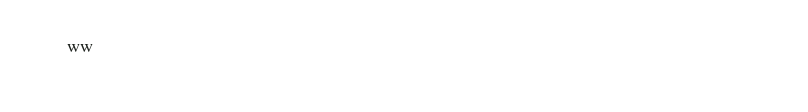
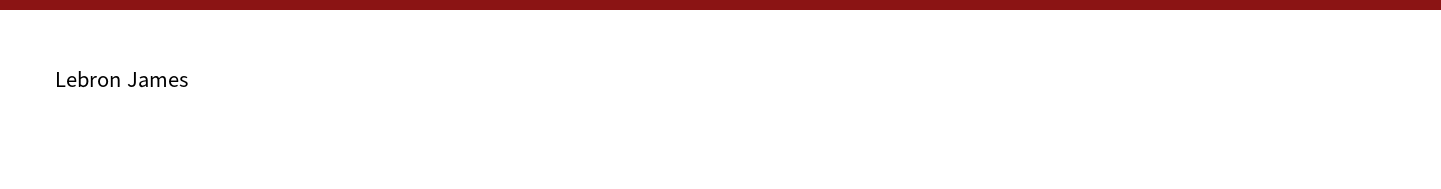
[67,44,93,52] ww -> [55,71,189,88] Lebron James

